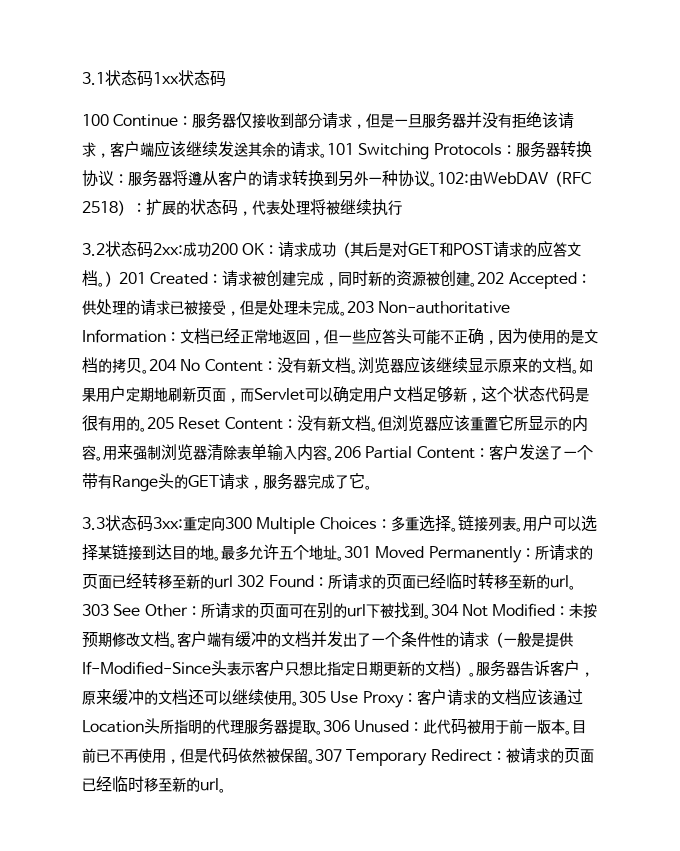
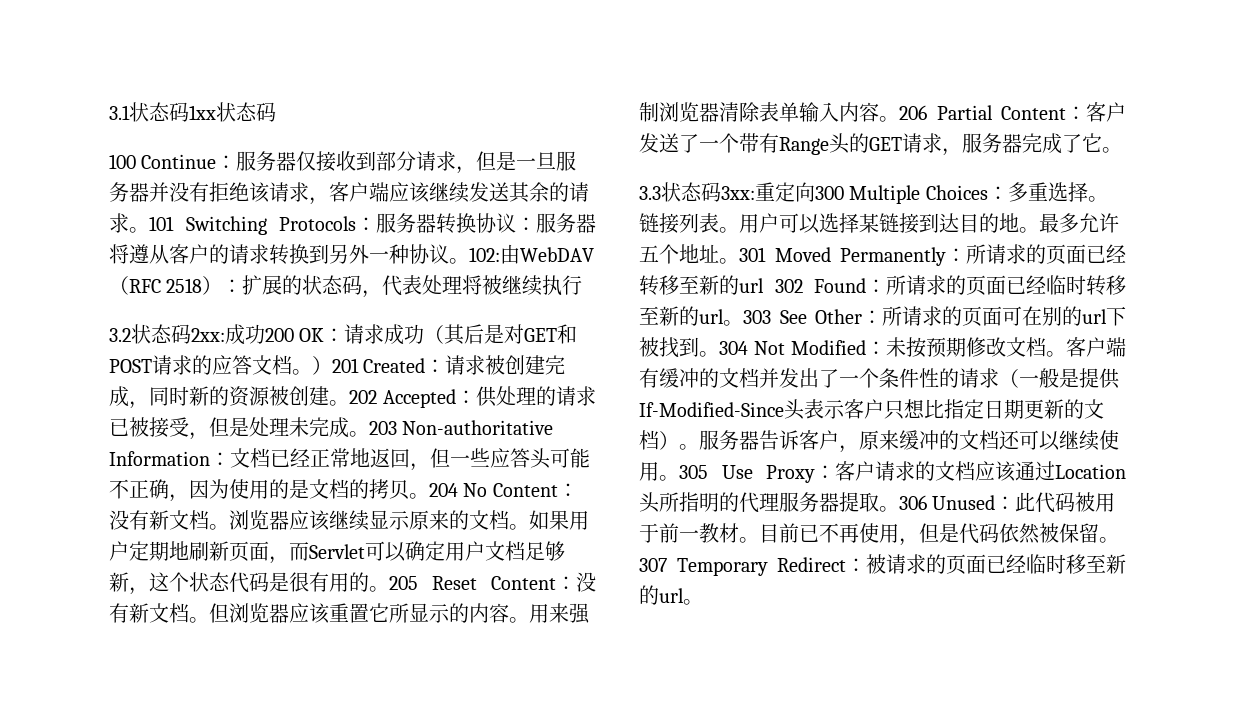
[537,719,566,734] 版本 -> [699,523,739,543] 教材

